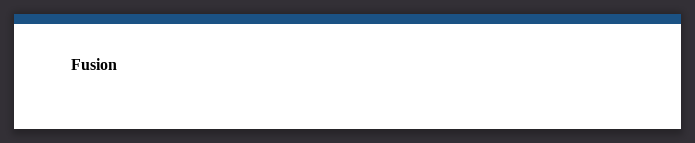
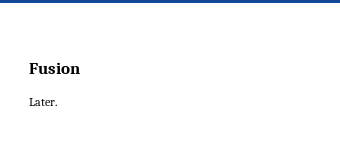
(117, 64) none -> [29,98,57,106] // Later.

